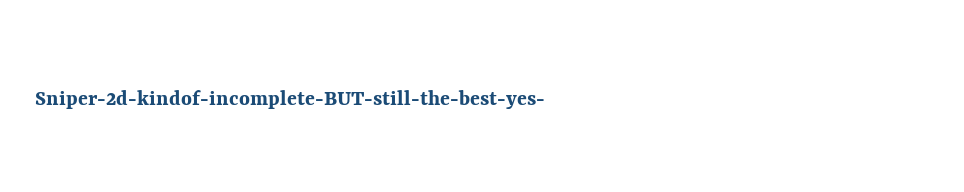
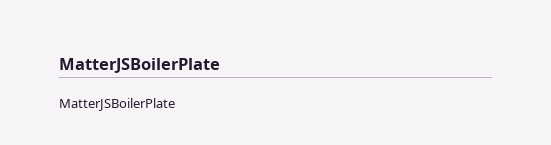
[35,90,545,109] Sniper-2d-kindof-incomplete-BUT-still-the-best-yes- -> [59,58,220,73] [59,98,175,111] MatterJSBoilerPlate // MatterJSBoilerPlate

